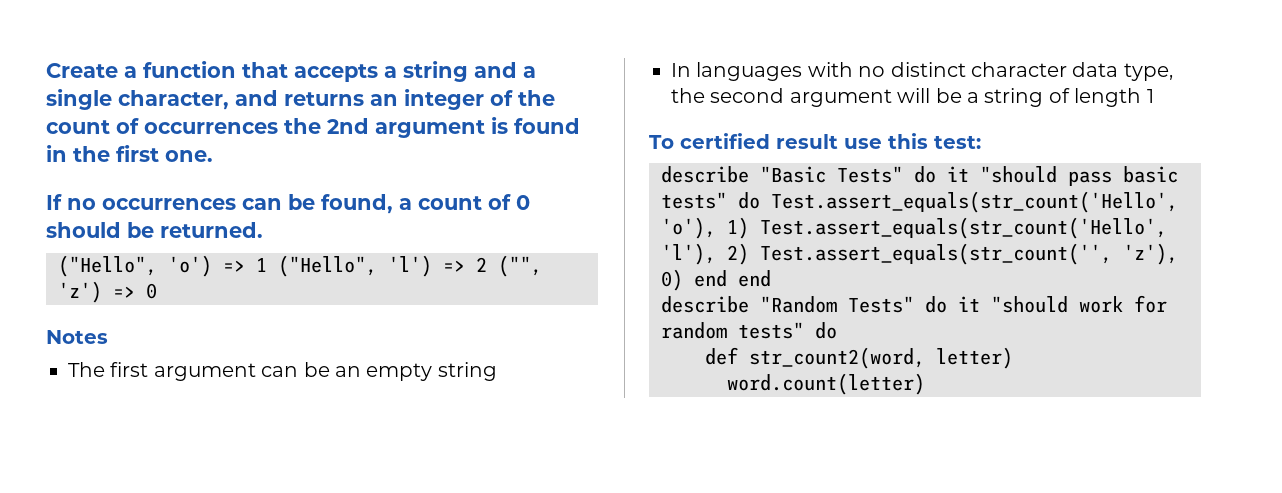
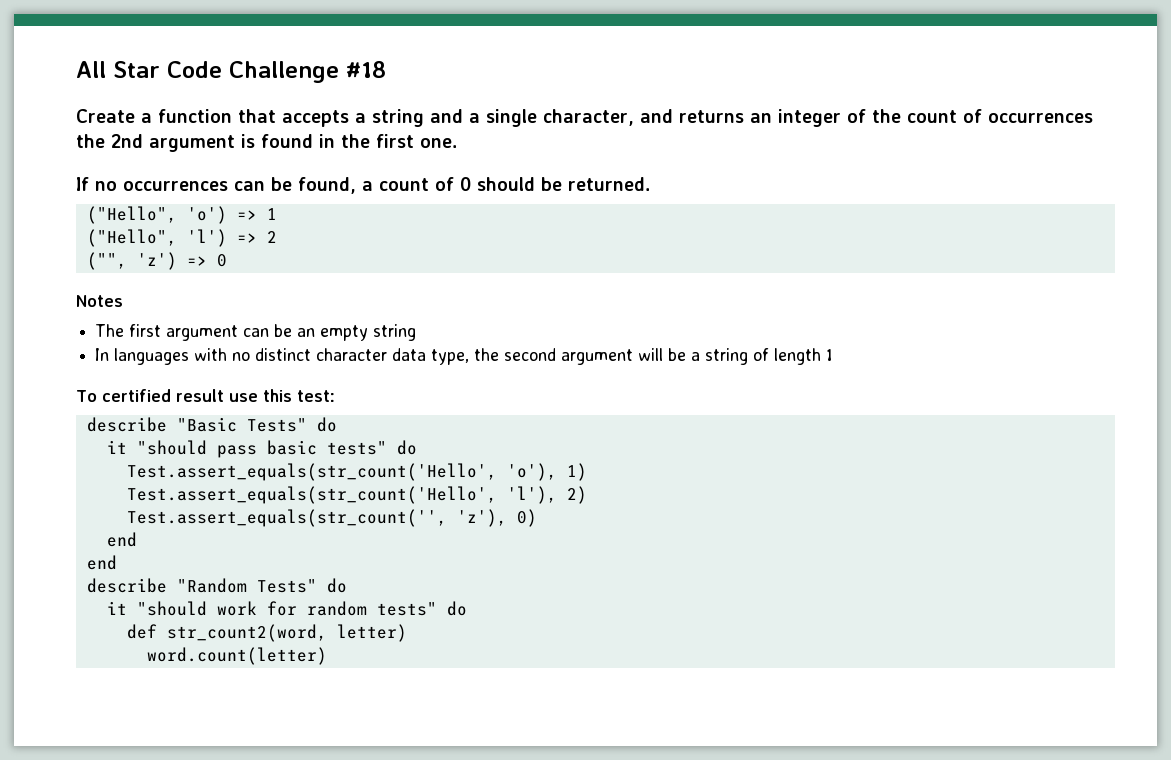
(46, 70) none -> [76,61,386,83] All Star Code Challenge #18 //
(267, 265) none -> (277, 214) //
(487, 264) none -> (277, 237) //
(936, 174) none -> (337, 424) //
(760, 200) none -> (417, 447) //
(749, 228) none -> (587, 472) //
(749, 254) none -> (587, 495) //
[694,270,727,287] end -> [106,532,137,547] // end //
(947, 304) none -> (347, 585) //

